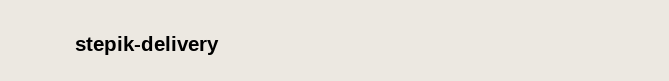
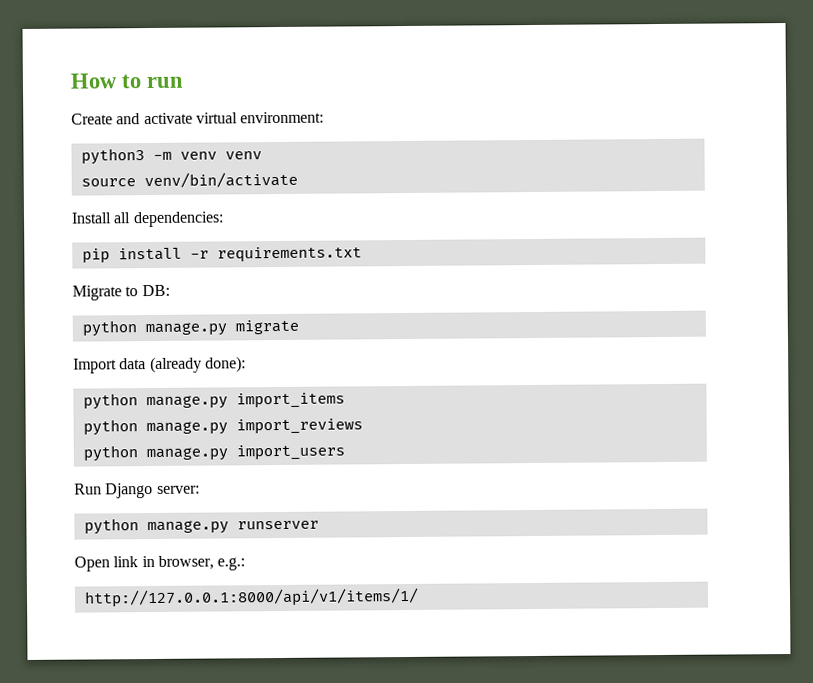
[75,36,219,55] stepik-delivery -> [70,73,185,89] [71,111,325,125] [80,148,262,165] [80,171,298,189] [71,211,224,228] [81,246,362,264] [72,284,170,301] [81,319,299,337] [73,356,246,374] [82,392,345,410] [82,418,363,436] [82,444,345,462] [74,482,200,499] [83,518,319,535] [74,555,246,572] [83,587,419,608] How to run // Create and activate virtual environment: // python3 -m venv venv // source venv/bin/activate // Install all dependencies: // pip install -r requirements.txt // Migrate to DB: // python manage.py migrate // Import data (already done): // python manage.py import_items // python manage.py import_reviews // python manage.py import_users // Run Django server: // python manage.py runserver // Open link in browser, e.g.: // http://127.0.0.1:8000/api/v1/items/1/

